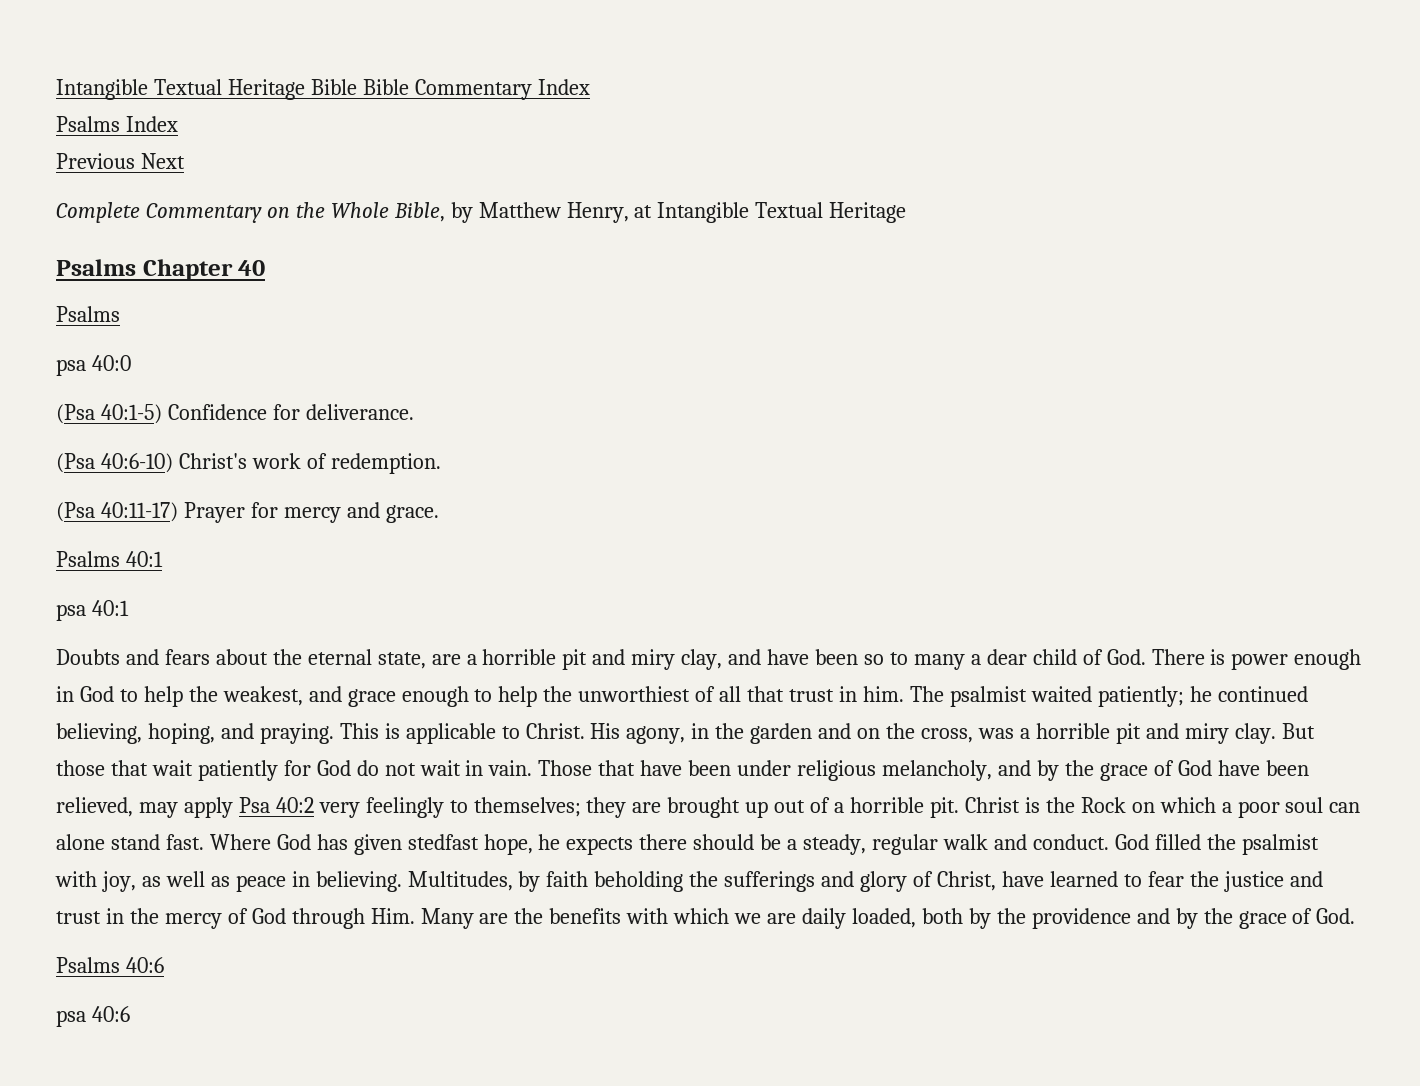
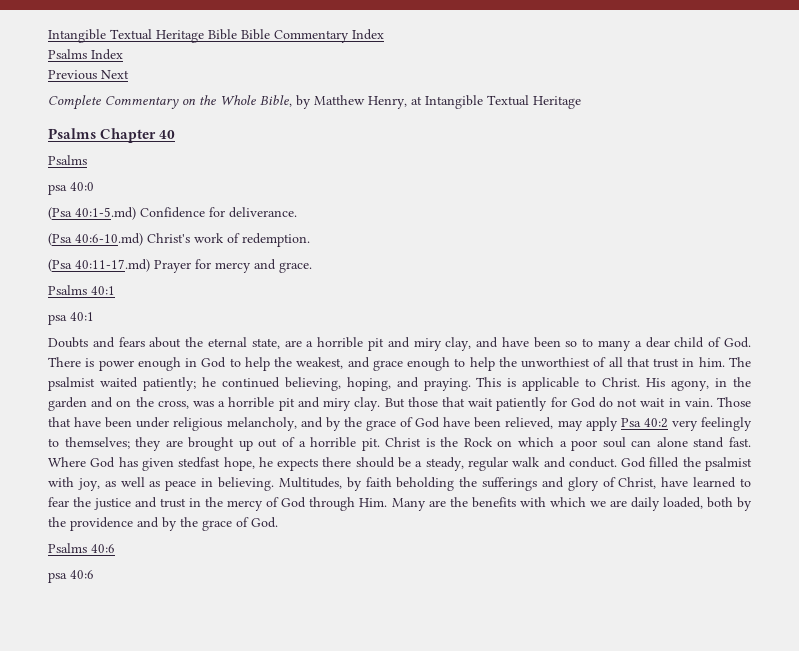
[100,404,162,424] 40:1-5) -> [75,207,136,220] 40:1-5.md)
[100,453,173,473] 40:6-10) -> [75,233,143,246] 40:6-10.md)
[100,502,178,522] 40:11-17) -> [75,259,150,272] 40:11-17.md)

